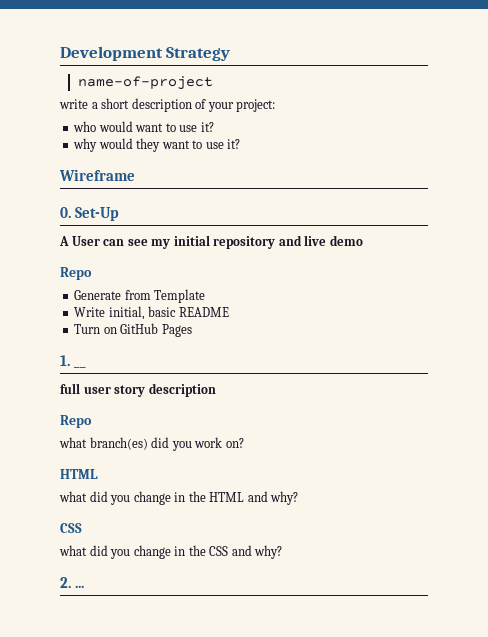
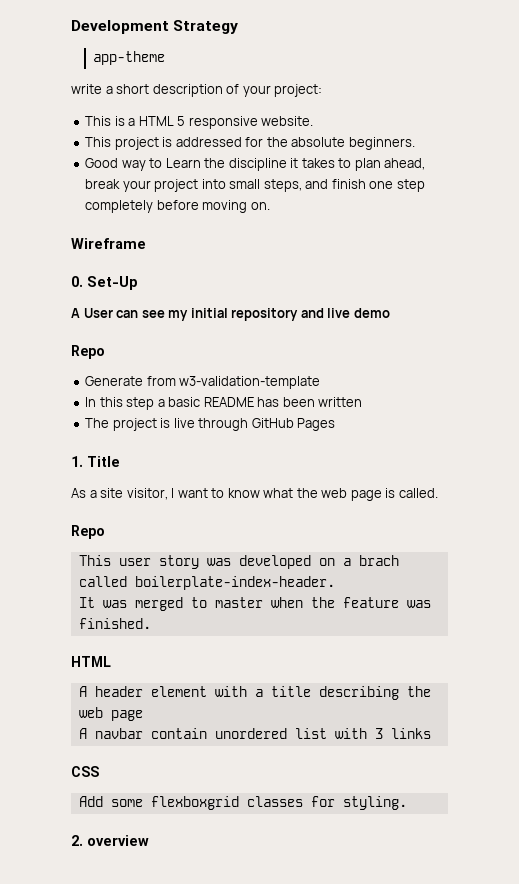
[77,76,213,90] name-of-project -> [92,51,165,65] app-theme
[73,121,214,132] [73,138,241,152] who would want to use it? // why would they want to use it? -> [85,116,314,129] [85,137,415,150] [85,158,426,171] [85,179,425,192] [85,200,270,213] This is a HTML 5 responsive website. // This project is addressed for the absolute beginners. // Good way to Learn the discipline it takes to plan ahead, break your project into small steps, and finish one step completely before moving on.
[154,289,206,303] [74,306,229,320] [74,323,192,337] [60,355,70,366] [74,366,87,368] [60,383,216,397] [60,415,92,428] [59,437,244,451] [60,469,98,479] [59,491,299,505] [60,523,82,533] [59,545,283,559] Template // Write initial, basic README // Turn on GitHub Pages // 1. __ // full user story description // Repo // what branch(es) did you work on? // HTML // what did you change in the HTML and why? // CSS // what did you change in the CSS and why? -> [179,376,321,389] [85,397,363,410] [85,418,336,431] [71,456,120,467] [71,488,438,501] [71,525,105,539] [78,555,399,569] [78,576,335,590] [78,597,431,611] [78,618,151,629] [71,656,111,667] [78,686,431,700] [78,707,143,721] [78,728,431,739] [71,766,99,777] [78,796,407,810] w3-validation-template // In this step a basic README has been written // The project is live through GitHub Pages // 1. Title // As a site visitor, I want to know what the web page is called. // Repo // This user story was developed on a brach called boilerplate-index-header. // It was merged to master when the feature was finished. // HTML // A header element with a title describing the web page // A navbar contain unordered list with 3 links // CSS // Add some flexboxgrid classes for styling.
[75,585,85,588] ... -> [87,835,149,846] overview

